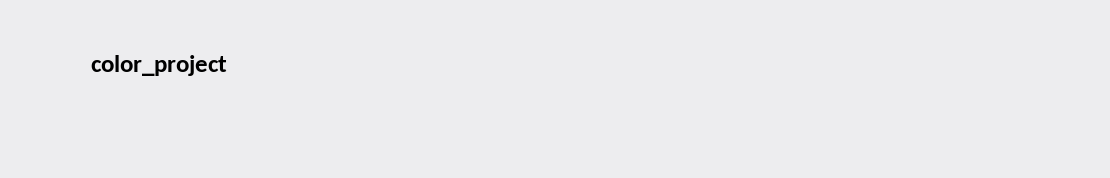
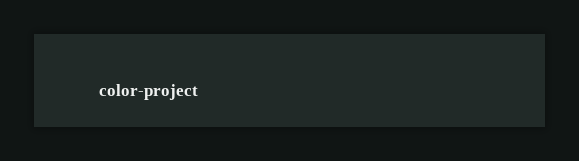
[91,55,227,76] color_project -> [99,84,198,100] color-project

